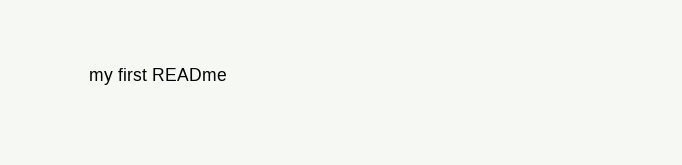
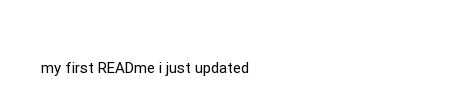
(227, 74) none -> [159,62,250,76] i just updated

